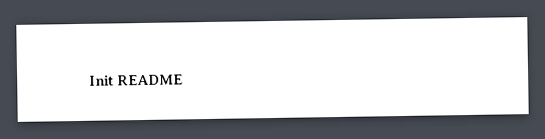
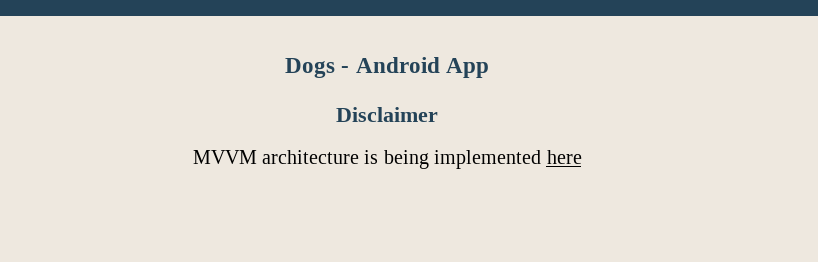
[89,74,185,86] Init README -> [285,57,489,78] [336,107,438,122] [192,150,582,169] Dogs - Android App // Disclaimer // MVVM architecture is being implemented here

